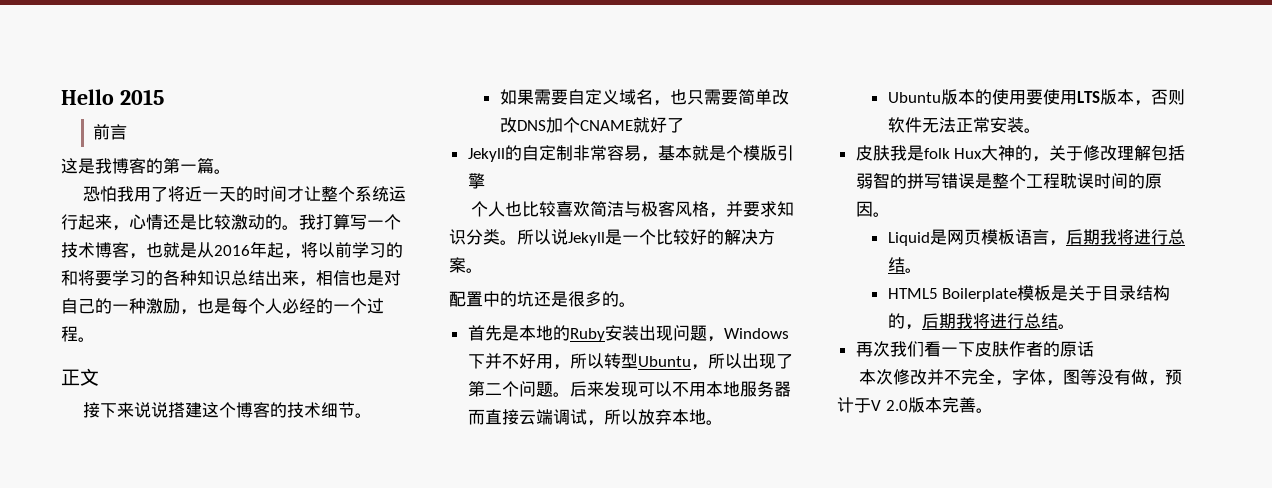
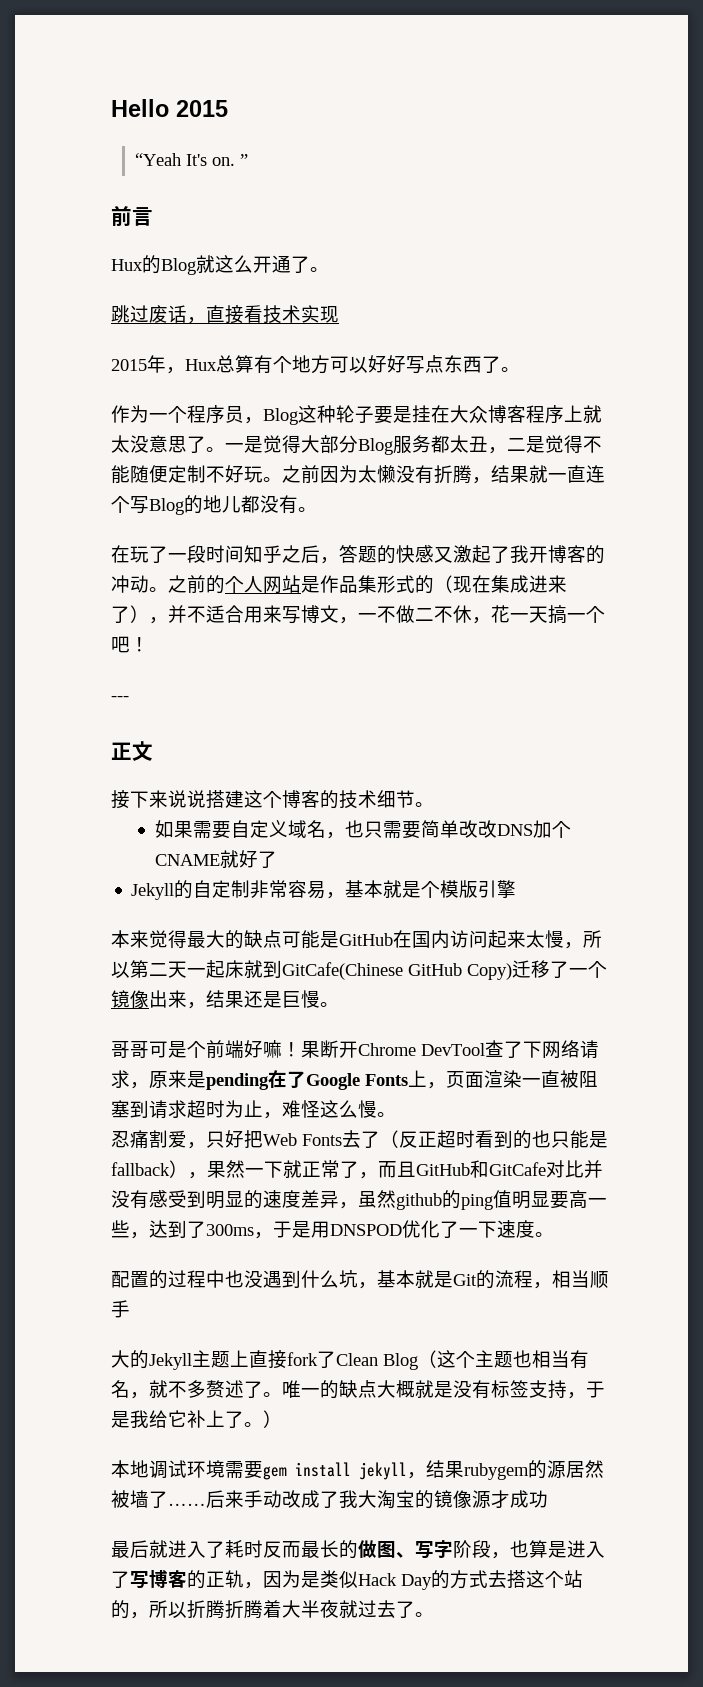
[93,124,128,140] [61,158,231,174] [83,186,407,202] [61,214,401,231] [61,241,403,259] [61,270,401,287] [61,298,384,315] [61,326,95,342] 前言 // 这是我博客的第一篇。 // 恐怕我用了将近一天的时间才让整个系统运行起来，心情还是比较激动的。我打算写一个技术博客，也就是从2016年起，将以前学习的和将要学习的各种知识总结出来，相信也是对自己的一种激励，也是每个人必经的一个过程。 -> [134,153,248,166] [111,206,153,227] [111,255,329,275] [111,305,339,324] [111,355,520,374] [111,405,602,425] [111,435,602,455] [111,465,605,484] [111,495,317,515] [111,545,605,564] [111,575,567,594] [111,605,605,624] [111,636,149,653] [111,696,129,701] “Yeah It's on. ” // 前言 // Hux的Blog就这么开通了。 // 跳过废话，直接看技术实现 // 2015年，Hux总算有个地方可以好好写点东西了。 // 作为一个程序员，Blog这种轮子要是挂在大众博客程序上就太没意思了。一是觉得大部分Blog服务都太丑，二是觉得不能随便定制不好玩。之前因为太懒没有折腾，结果就一直连个写Blog的地儿都没有。 // 在玩了一段时间知乎之后，答题的快感又激起了我开博客的冲动。之前的个人网站是作品集形式的（现在集成进来了），并不适合用来写博文，一不做二不休，花一天搞一个吧！ // ---
[471,201,795,218] [449,229,775,246] [449,257,483,273] [449,291,636,307] [467,325,789,342] [467,353,793,370] [467,381,791,397] [467,409,723,426] [887,89,1185,106] [887,117,1041,133] [855,145,1186,162] [855,172,1162,189] [855,201,890,217] [887,229,1185,246] [887,257,922,273] [887,285,1171,302] [887,313,1075,330] [855,341,1094,357] [859,369,1183,386] [837,397,976,413] 个人也比较喜欢简洁与极客风格，并要求知识分类。所以说Jekyll是一个比较好的解决方案。 // 配置中的坑还是很多的。 // 首先是本地的Ruby安装出现问题，Windows下并不好用，所以转型Ubuntu，所以出现了第二个问题。后来发现可以不用本地服务器而直接云端调试，所以放弃本地。 // Ubuntu版本的使用要使用LTS版本，否则软件无法正常安装。 // 皮肤我是folk Hux大神的，关于修改理解包括弱智的拼写错误是整个工程耽误时间的原因。 // Liquid是网页模板语言，后期我将进行总结。 // HTML5 Boilerplate模板是关于目录结构的，后期我将进行总结。 // 再次我们看一下皮肤作者的原话 // 本次修改并不完全，字体，图等没有做，预计于V 2.0版本完善 -> [111,930,602,949] [111,960,607,980] [111,990,339,1009] [111,1040,599,1059] [111,1070,598,1090] [111,1100,396,1119] [111,1130,608,1149] [111,1160,603,1179] [111,1190,607,1210] [111,1220,554,1239] [111,1270,609,1289] [111,1300,130,1318] [111,1350,589,1370] [111,1380,605,1399] [111,1410,282,1428] [111,1460,604,1480] [111,1490,548,1509] [111,1540,605,1559] [111,1570,583,1590] [111,1600,415,1619] 本来觉得最大的缺点可能是GitHub在国内访问起来太慢，所以第二天一起床就到GitCafe(Chinese GitHub Copy)迁移了一个镜像出来，结果还是巨慢。 // 哥哥可是个前端好嘛！果断开Chrome DevTool查了下网络请求，原来是pending在了Google Fonts上，页面渲染一直被阻塞到请求超时为止，难怪这么慢。 // 忍痛割爱，只好把Web Fonts去了（反正超时看到的也只能是fallback），果然一下就正常了，而且GitHub和GitCafe对比并没有感受到明显的速度差异，虽然github的ping值明显要高一些，达到了300ms，于是用DNSPOD优化了一下速度。 // 配置的过程中也没遇到什么坑，基本就是Git的流程，相当顺手 // 大的Jekyll主题上直接fork了Clean Blog（这个主题也相当有名，就不多赘述了。唯一的缺点大概就是没有标签支持，于是我给它补上了。） // 本地调试环境需要gem install jekyll，结果rubygem的源居然被墙了……后来手动改成了我大淘宝的镜像源才成功 // 最后就进入了耗时反而最长的做图、写字阶段，也算是进入了写博客的正轨，因为是类似Hack Day的方式去搭这个站的，所以折腾折腾着大半夜就过去了

